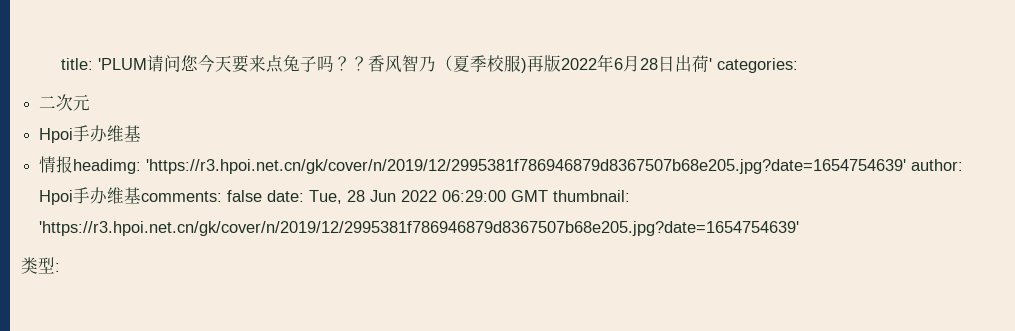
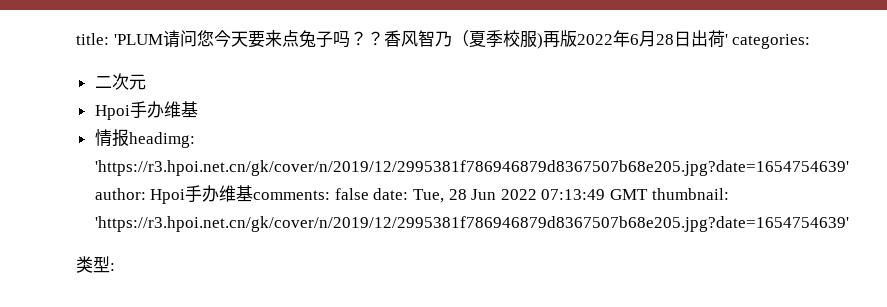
[442,190,507,202] 06:29:00 -> [541,189,606,200] 07:13:49

